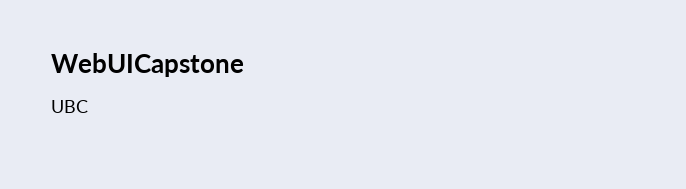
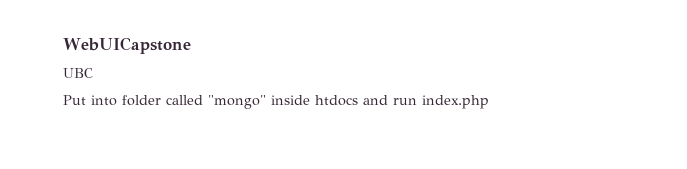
(88, 106) none -> [63,95,489,109] // Put into folder called "mongo" inside htdocs and run index.php

